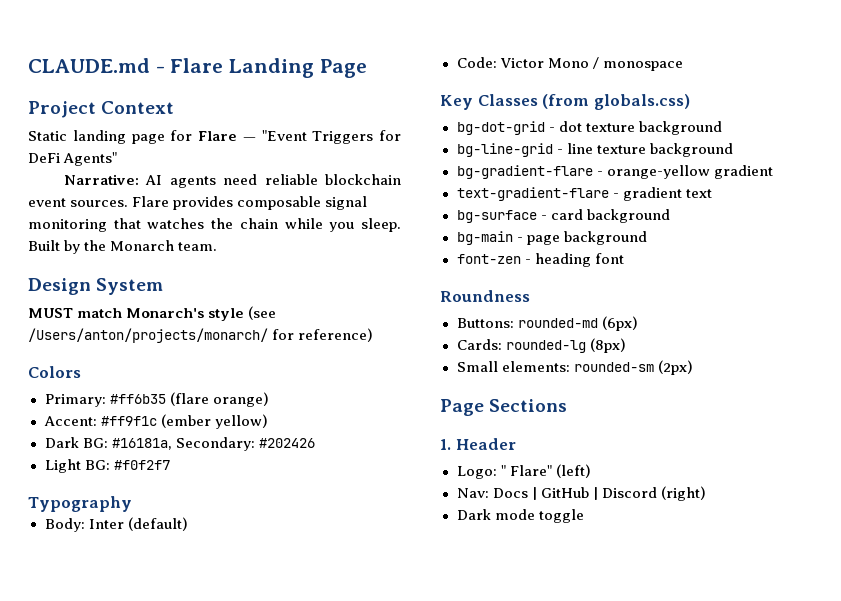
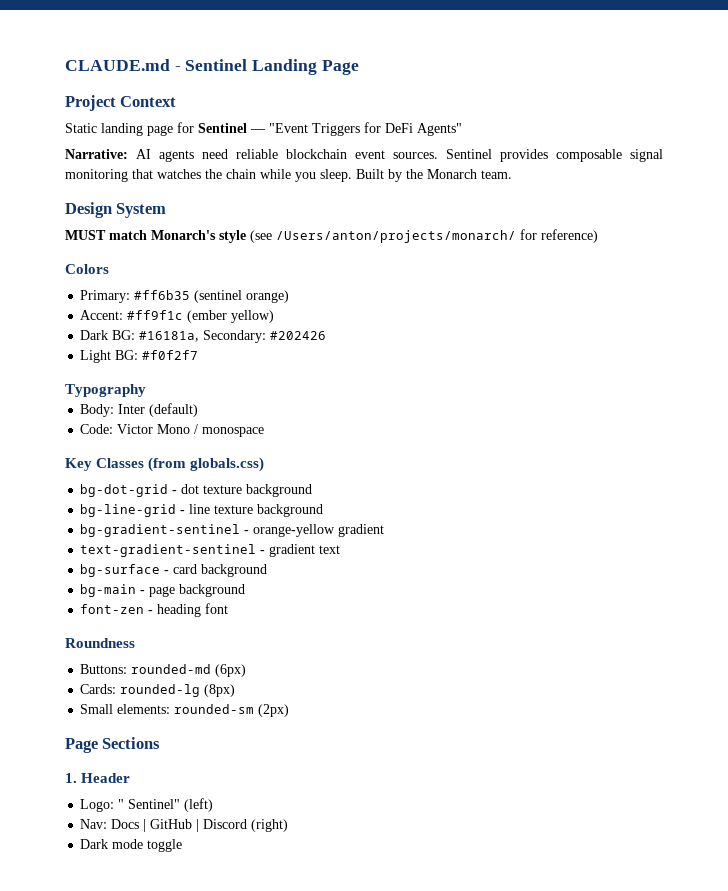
[170,58,224,73] Flare -> [185,59,248,71] Sentinel
[198,131,237,141] Flare -> [198,123,247,133] Sentinel
[132,196,170,207] Flare -> [446,149,492,159] Sentinel
[169,392,209,406] (flare -> [194,290,243,303] (sentinel
[456,165,593,179] bg-gradient-flare -> [80,524,241,537] bg-gradient-sentinel
[456,187,609,201] text-gradient-flare -> [80,544,257,557] text-gradient-sentinel
[509,465,552,476] Flare" -> [128,799,181,809] Sentinel"

